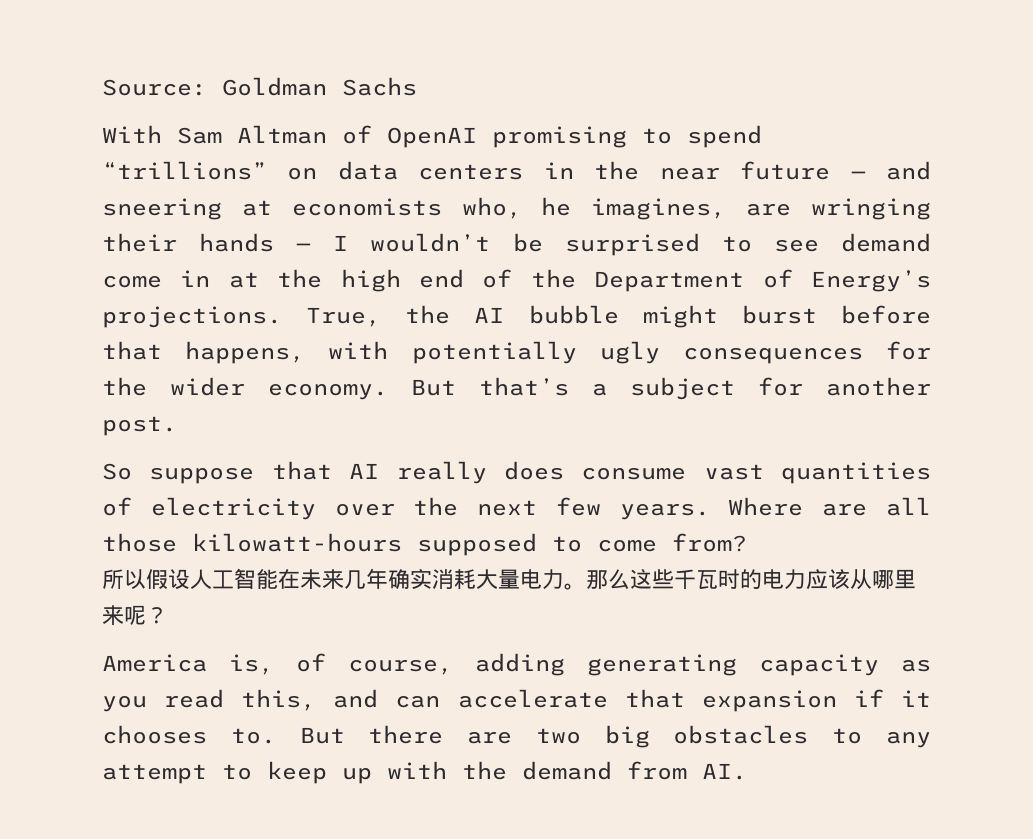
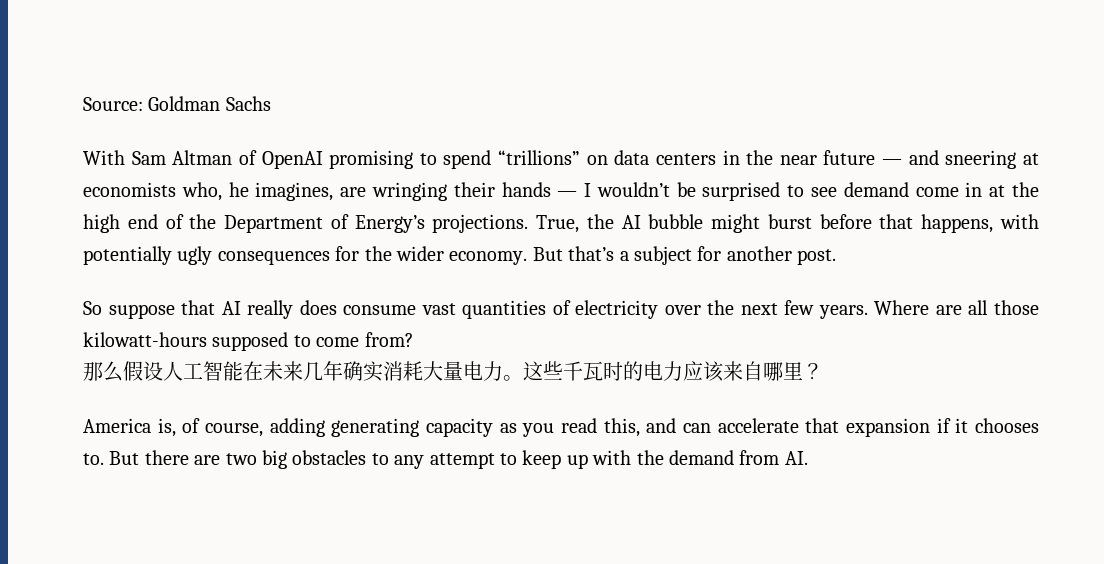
[102,569,146,589] 所以 -> [83,361,123,382] 那么
[586,569,630,589] 那么 -> (523, 378) none
[850,569,916,590] [102,605,146,625] 从哪里来呢 -> [723,361,803,381] 来自哪里

